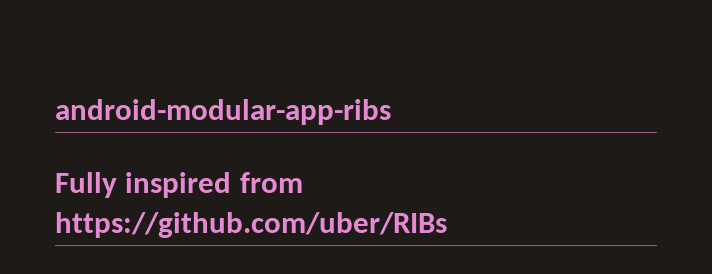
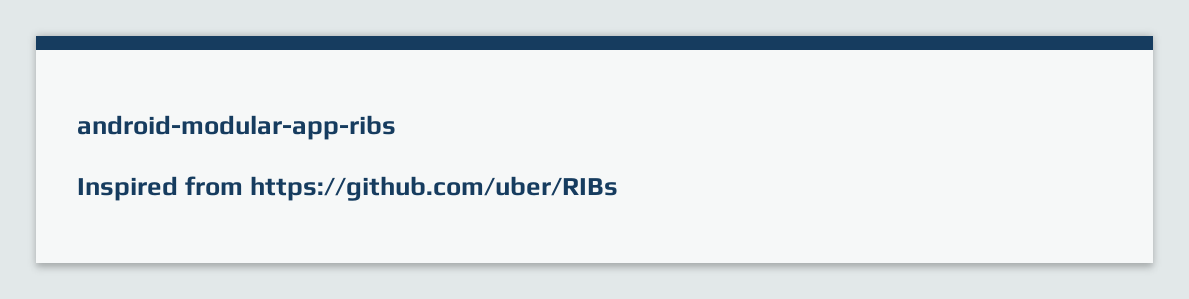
[55,172,232,198] Fully inspired -> [77,176,178,201] Inspired

